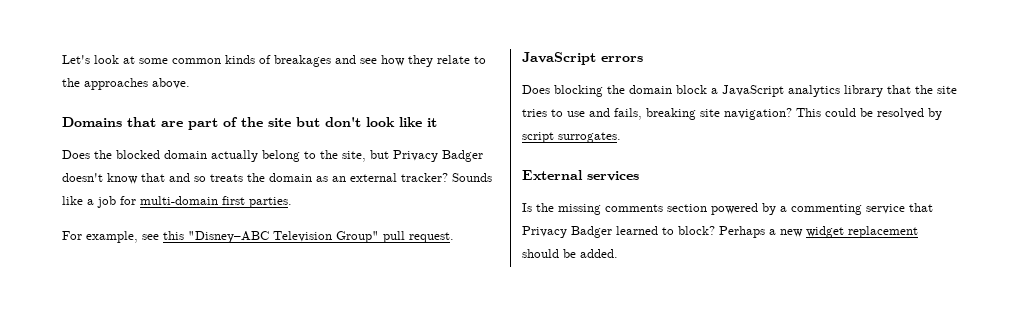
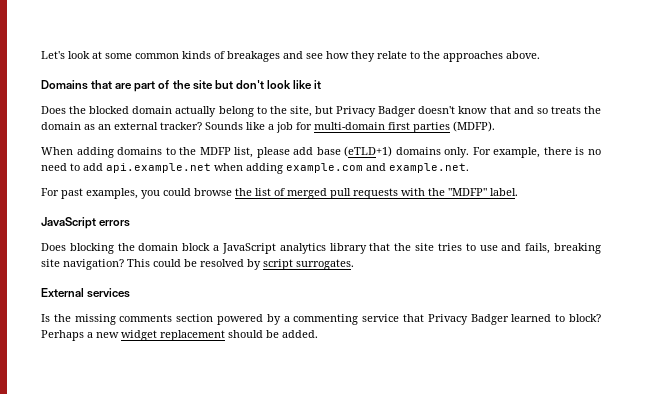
[249,197,292,208] [62,231,454,243] parties. // For example, see this "Disney–ABC Television Group" pull request. -> [413,121,495,133] [41,146,601,158] [41,163,469,174] [41,188,518,199] parties (MDFP). // When adding domains to the MDFP list, please add base (eTLD+1) domains only. For example, there is no need to add api.example.net when adding example.com and example.net. // For past examples, you could browse the list of merged pull requests with the "MDFP" label.

